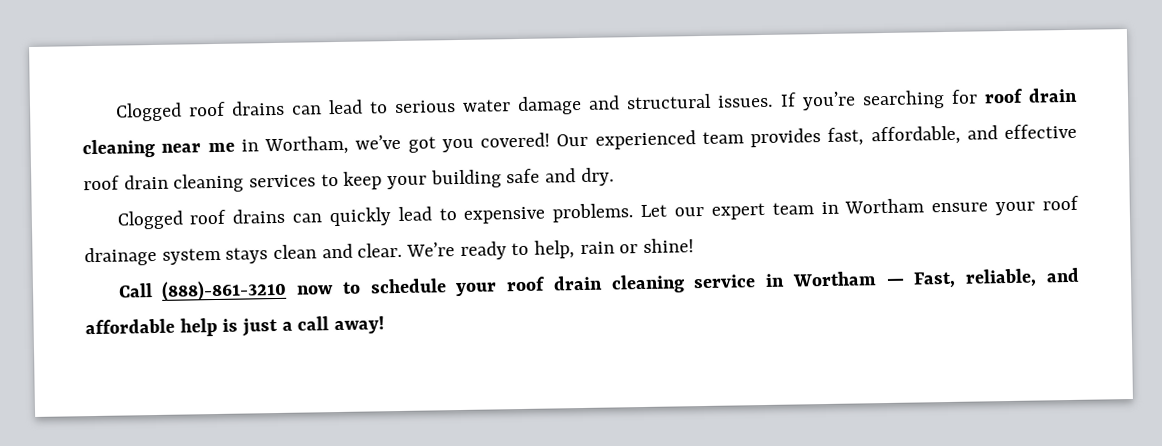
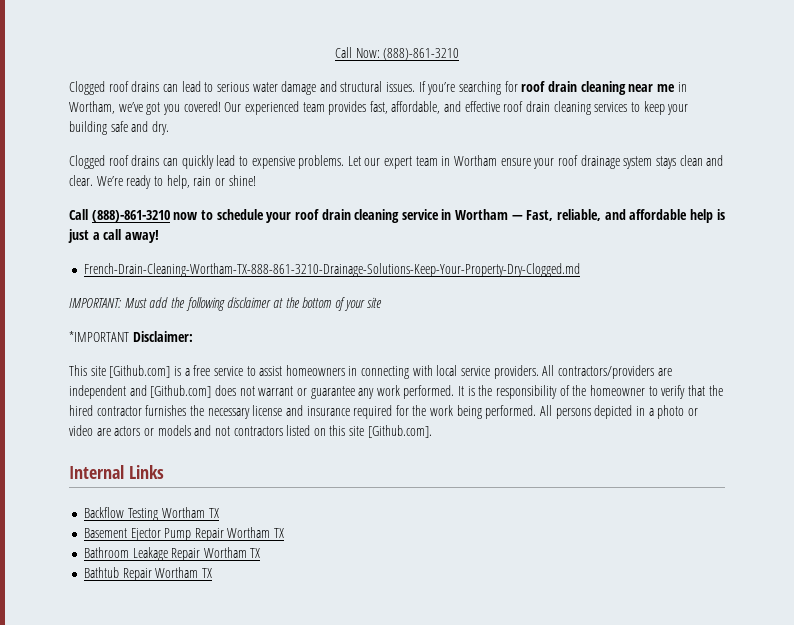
(114, 112) none -> [334,47,460,60] Call Now: (888)-861-3210 //
(386, 325) none -> [83,263,580,277] [69,297,383,311] [69,331,193,342] [69,365,672,379] [69,385,723,399] [69,405,698,419] [69,425,432,438] [69,465,164,479] [83,507,219,521] [83,527,285,541] [83,547,261,561] [83,567,212,581] // French-Drain-Cleaning-Wortham-TX-888-861-3210-Drainage-Solutions-Keep-Your-Property-Dry-Clogged.md // IMPORTANT: Must add the following disclaimer at the bottom of your site // *IMPORTANT Disclaimer: // This site [Github.com] is a free service to assist homeowners in connecting with local service providers. All contractors/providers are independent and [Github.com] does not warrant or guarantee any work performed. It is the responsibility of the homeowner to verify that the hired contractor furnishes the necessary license and insurance required for the work being performed. All persons depicted in a photo or video are actors or models and not contractors listed on this site [Github.com]. // Internal Links // Backflow Testing Wortham TX // Basement Ejector Pump Repair Wortham TX // Bathroom Leakage Repair Wortham TX // Bathtub Repair Wortham TX

